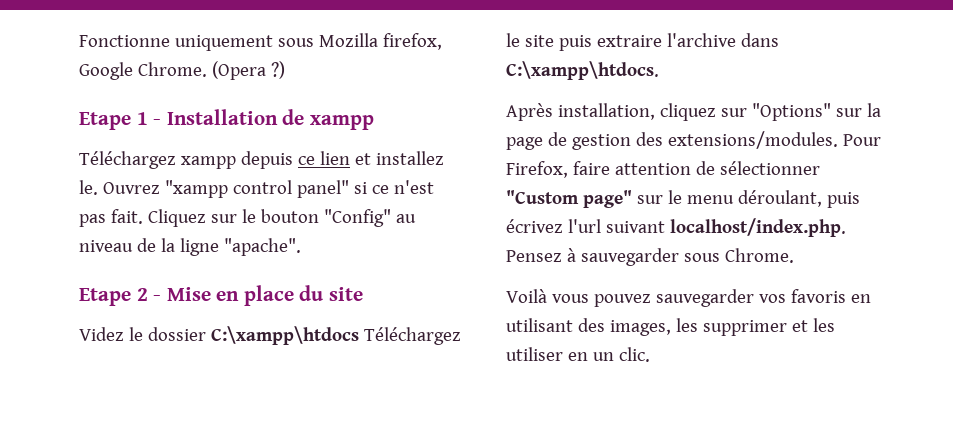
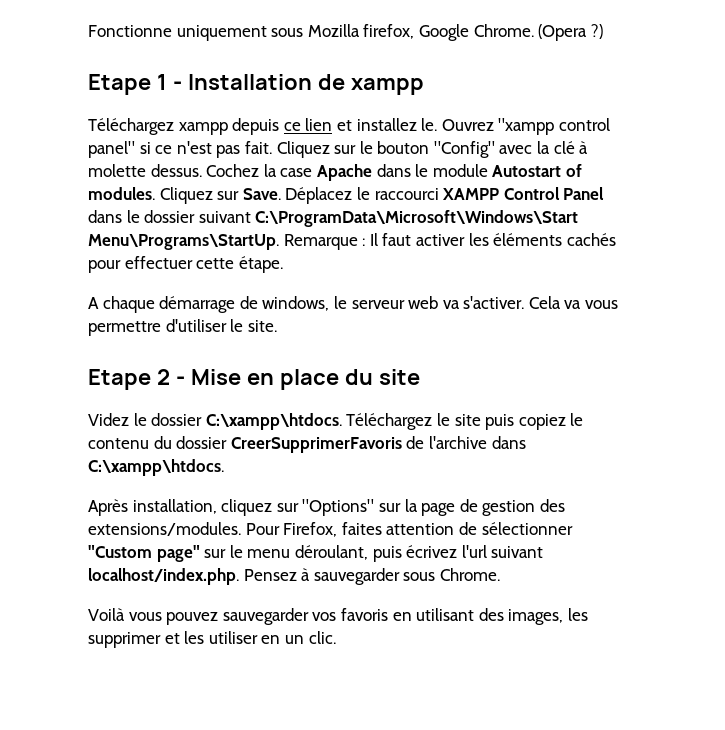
[395,214,416,223] [79,238,301,256] au niveau de la ligne "apache". -> [499,141,589,154] [88,164,582,181] [88,187,605,204] [88,210,579,227] [88,233,616,250] [88,256,283,273] [88,296,619,313] [88,319,277,336] avec la clé à molette dessus. Cochez la case Apache dans le module Autostart of modules. Cliquez sur Save. Déplacez le raccourci XAMPP Control Panel dans le dossier suivant C:\ProgramData\Microsoft\Windows\Start Menu\Programs\StartUp. Remarque : Il faut activer les éléments cachés pour effectuer cette étape. // A chaque démarrage de windows, le serveur web va s'activer. Cela va vous permettre d'utiliser le site.
[210,326,359,345] C:\xampp\htdocs -> [205,413,342,430] C:\xampp\htdocs.
[596,35,662,47] extraire -> [518,413,584,430] [88,436,425,453] copiez le contenu du dossier CreerSupprimerFavoris de
[572,161,610,175] faire -> [341,522,382,535] faites

